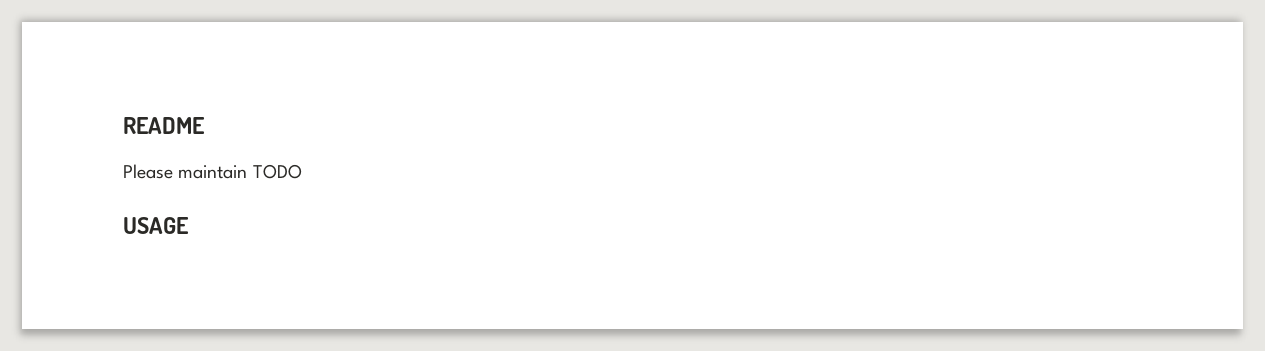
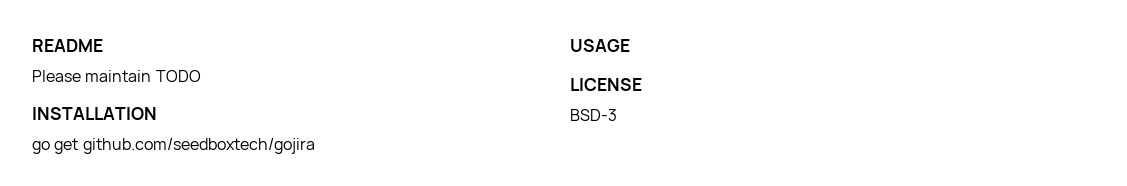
(302, 171) none -> [32,107,157,120] [32,138,315,154] // INSTALLATION // go get github.com/seedboxtech/gojira
(189, 225) none -> [570,78,642,91] [570,109,617,121] // LICENSE // BSD-3

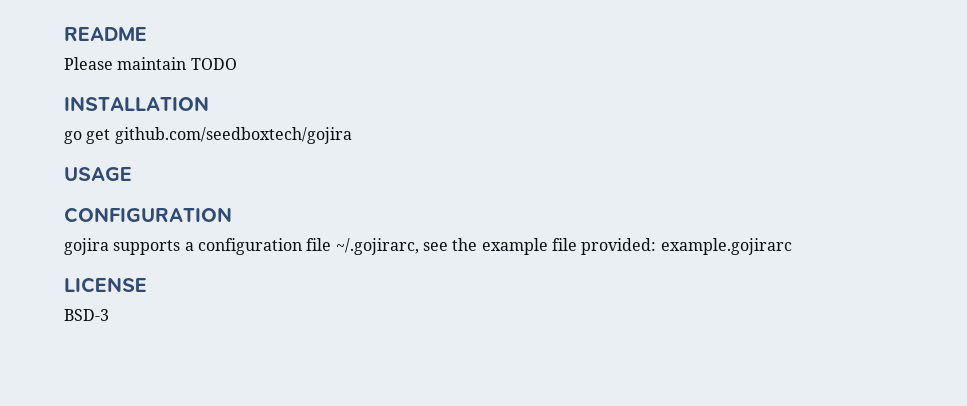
(630, 45) none -> [64,207,232,223] [64,238,792,255] // CONFIGURATION // gojira supports a configuration file ~/.gojirarc, see the example file provided: example.gojirarc

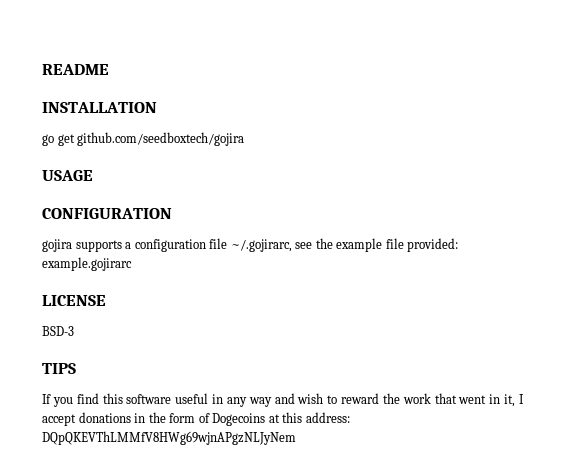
[64,57,237,70] // Please maintain TODO -> (109, 69) none
(109, 315) none -> [42,363,76,374] [42,393,525,407] [42,412,350,426] [42,431,296,445] // TIPS // If you find this software useful in any way and wish to reward the work that went in it, I accept donations in the form of Dogecoins at this address: DQpQKEVThLMMfV8HWg69wjnAPgzNLJyNem

